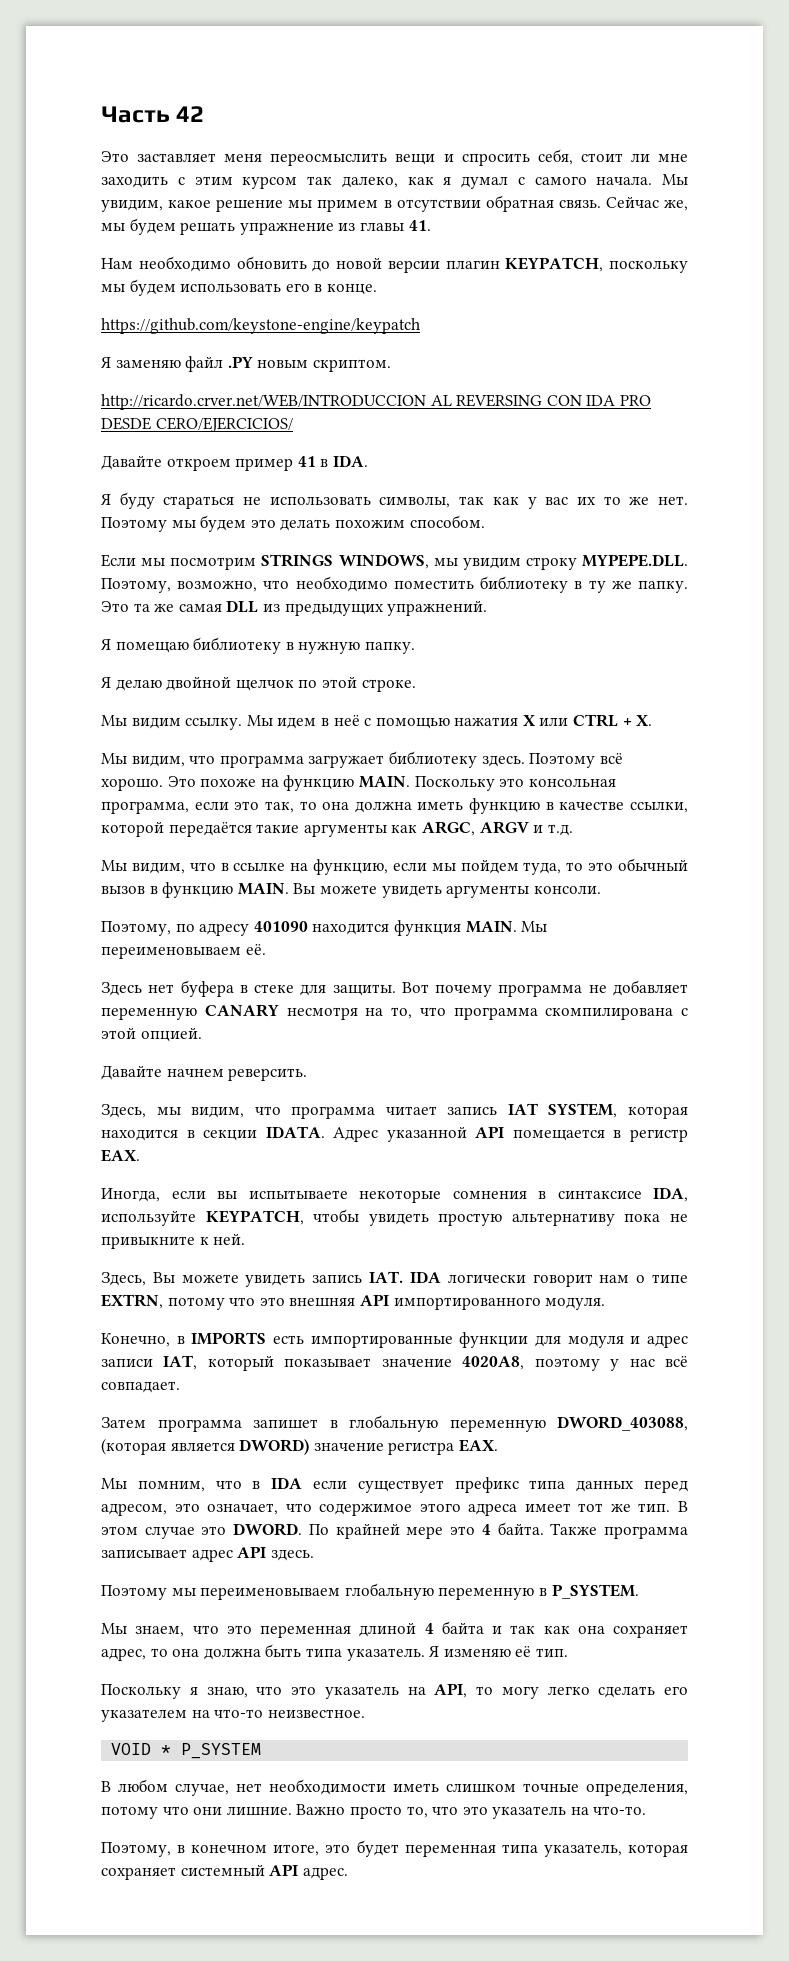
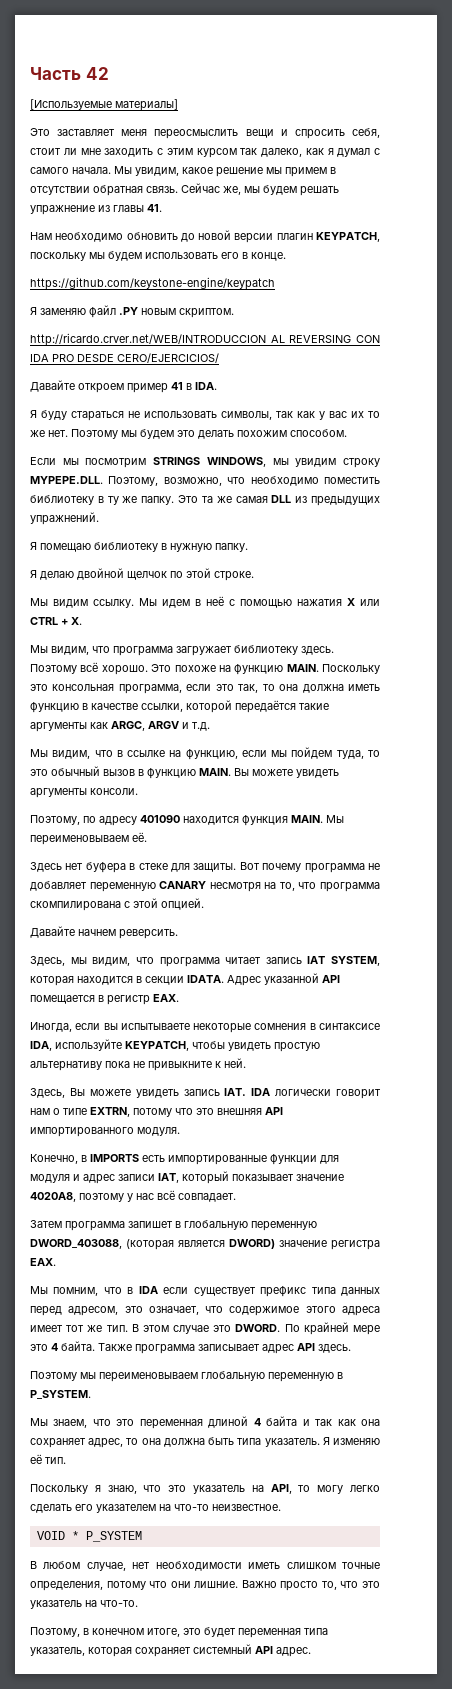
(205, 114) none -> [30,99,178,111] // [Используемые материалы]

